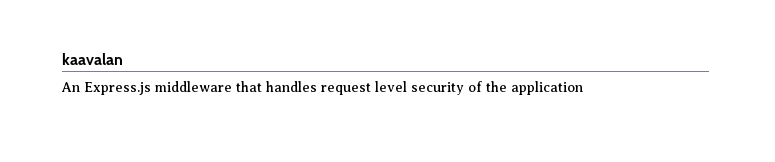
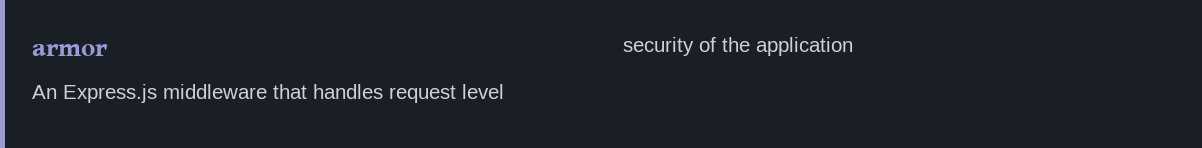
[62,53,123,65] kaavalan -> [32,44,108,56] armor

